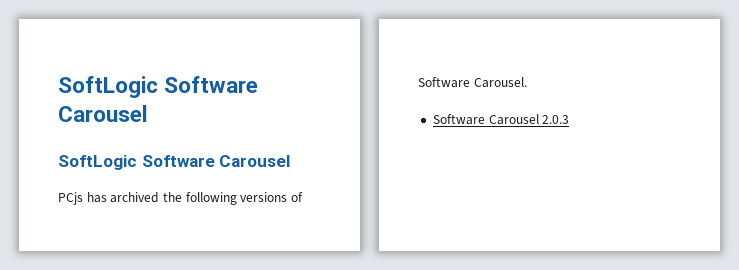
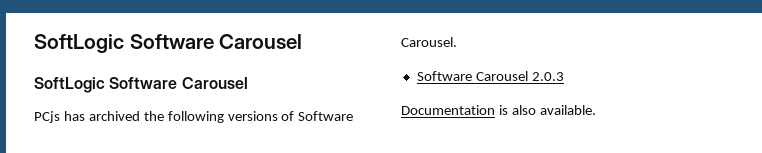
(570, 119) none -> [401,105,596,115] // Documentation is also available.

